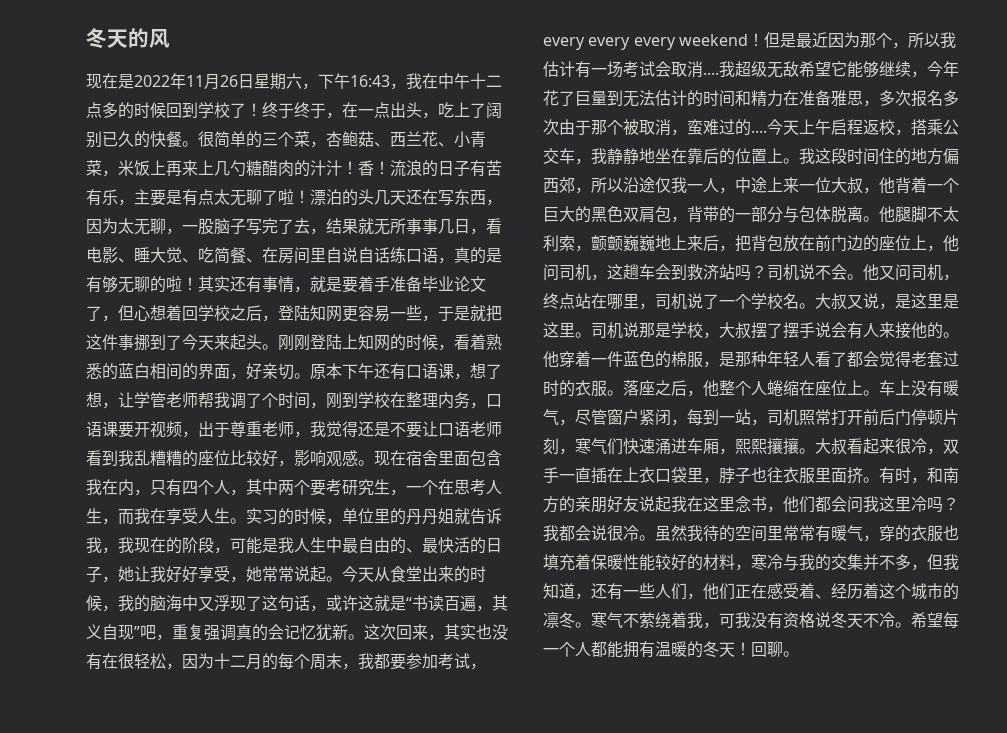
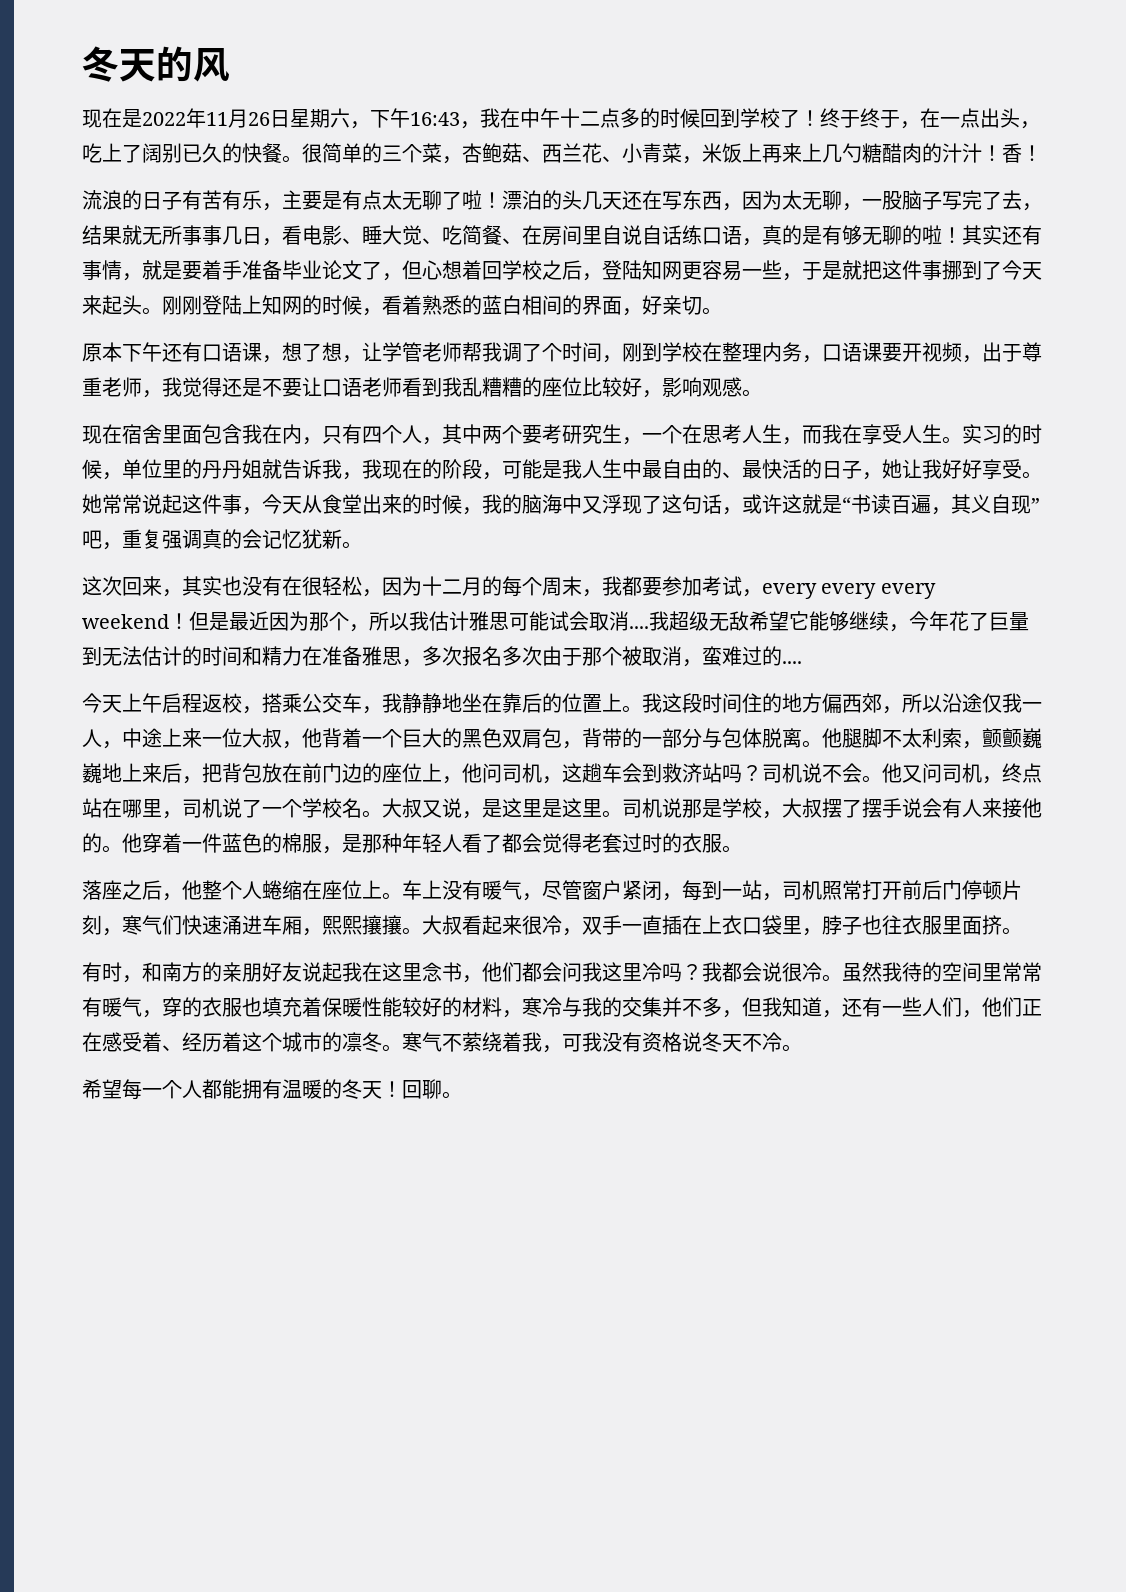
(390, 168) none -> (1042, 153) //
(310, 376) none -> (722, 311) //
(374, 463) none -> (762, 393) //
[230,576,246,583] ， -> [1022,471,1042,479] 。
[326,576,342,582] 。 -> [182,494,262,515] 这件事，
(364, 637) none -> (362, 545) //
[575,61,639,78] 有一场考 -> [469,611,549,631] 雅思可能
(767, 131) none -> (802, 662) //
(623, 393) none -> (742, 849) //
(879, 480) none -> (1022, 931) //
(911, 625) none -> (802, 1048) //

